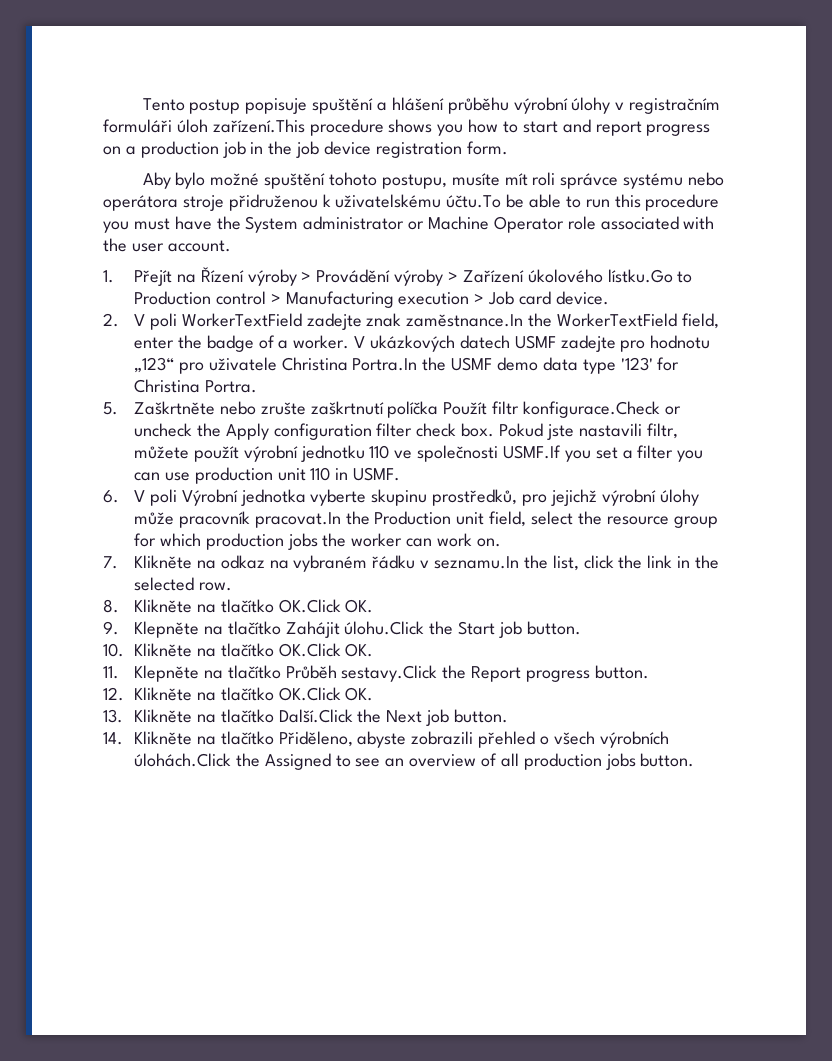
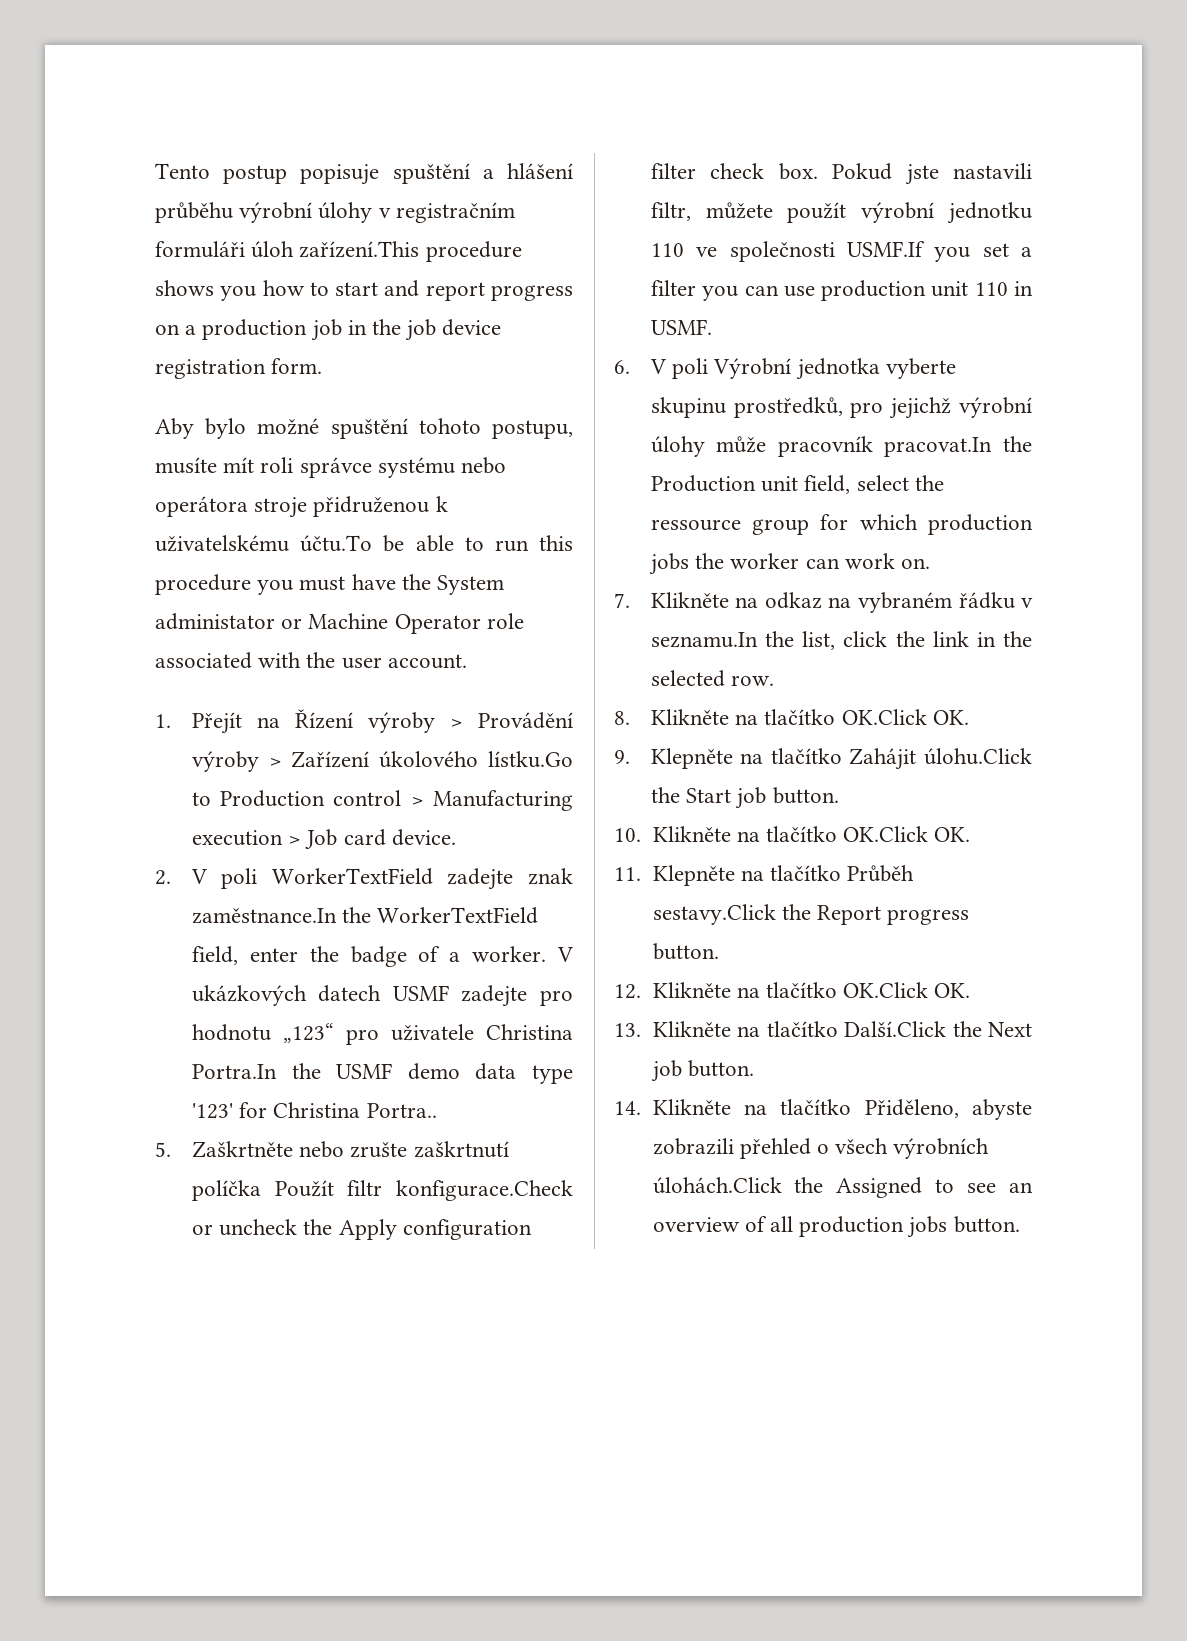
[303,216,405,230] administrator -> [155,613,275,630] administator
[204,380,257,393] Portra. -> [366,1103,437,1118] Portra..
[606,516,669,525] resource -> [650,519,741,531] ressource

